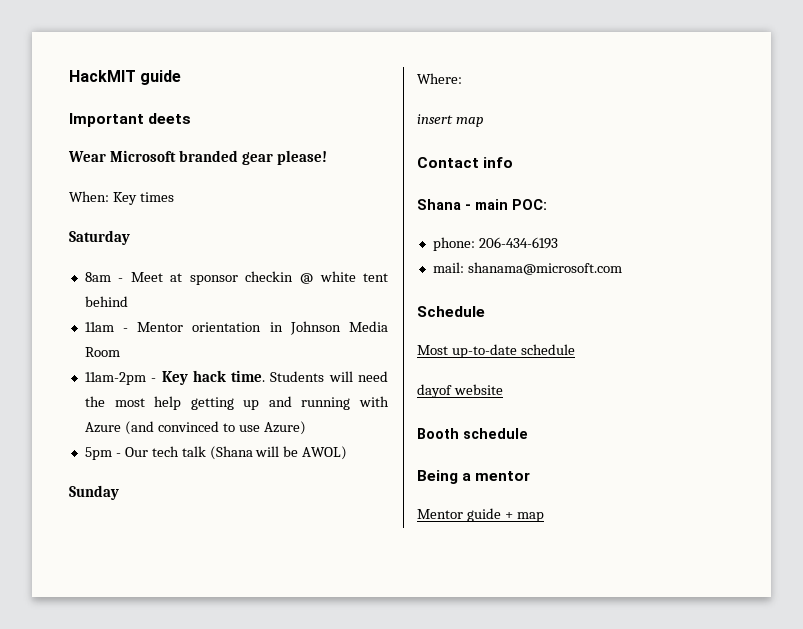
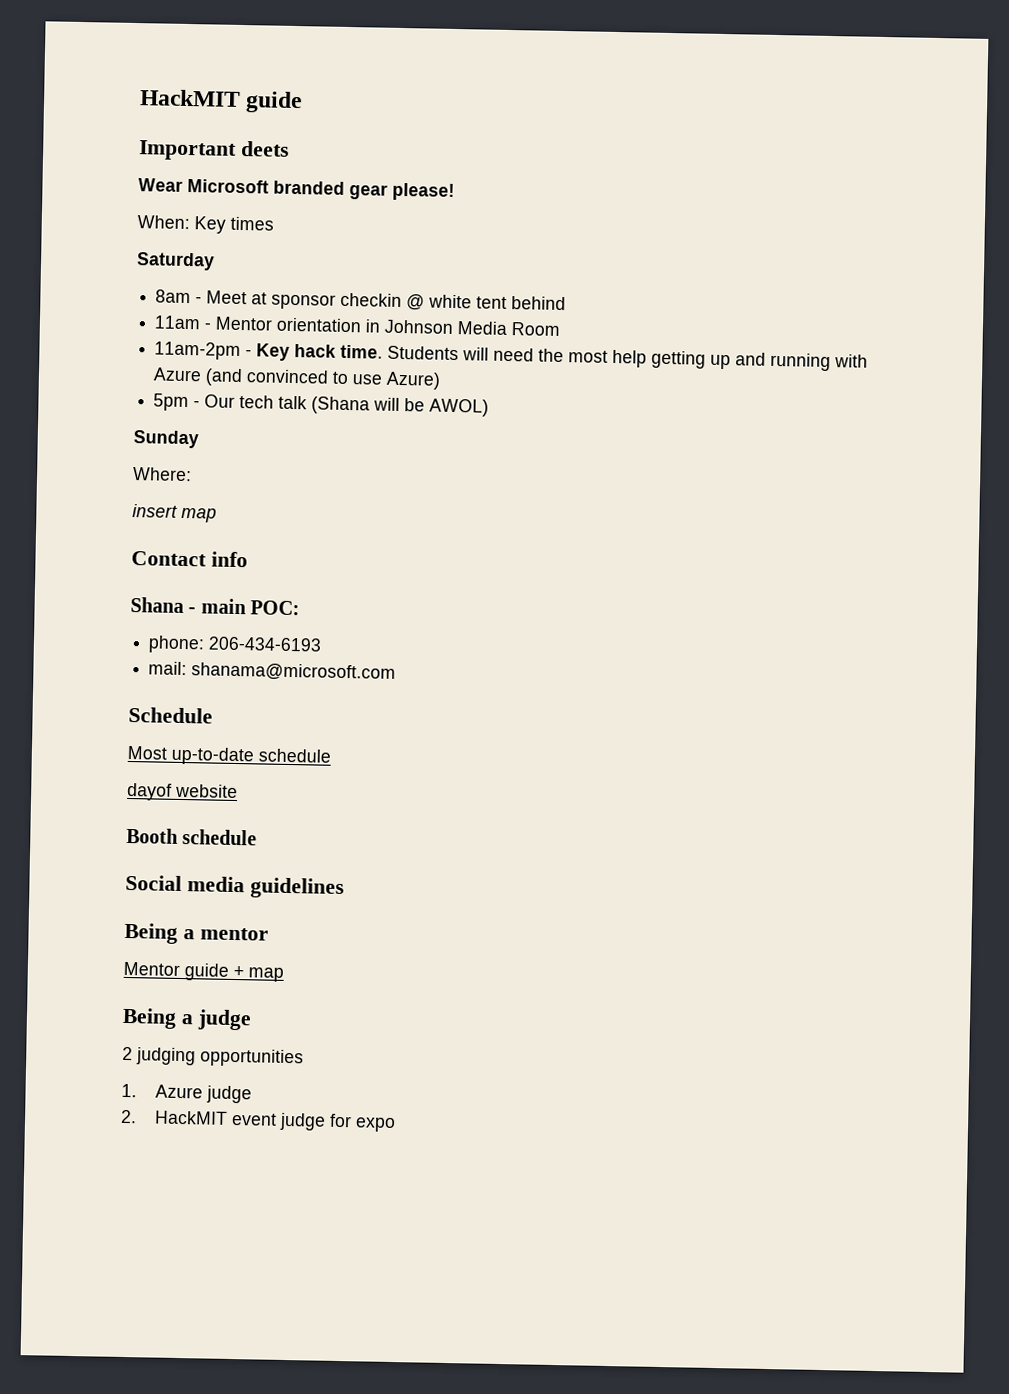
(528, 433) none -> [125,874,344,900] // Social media guidelines
(544, 517) none -> [122,1007,252,1031] [122,1046,304,1068] [121,1083,253,1104] [120,1109,397,1133] // Being a judge // 2 judging opportunities // 1. Azure judge // 2. HackMIT event judge for expo

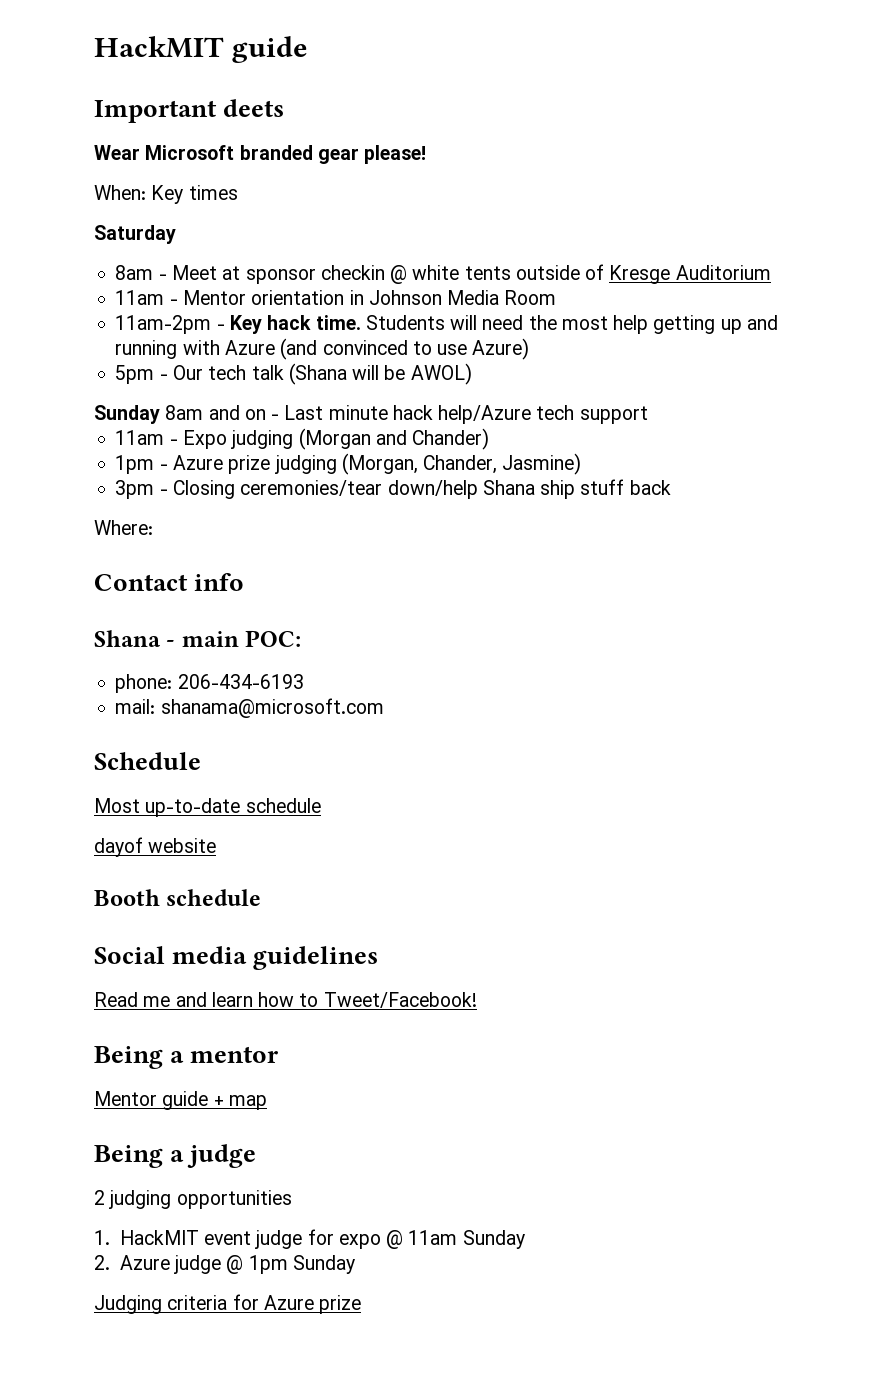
[476,296,567,311] tent behind -> [464,264,771,284] tents outside of Kresge Auditorium
(199, 439) none -> [165,405,648,424] [115,428,490,450] [115,453,582,475] [115,479,671,499] 8am and on - Last minute hack help/Azure tech support // 11am - Expo judging (Morgan and Chander) // 1pm - Azure prize judging (Morgan, Chander, Jasmine) // 3pm - Closing ceremonies/tear down/help Shana ship stuff back
[132,504,217,523] // insert map -> (153, 527) none
(344, 888) none -> [94,992,477,1008] // Read me and learn how to Tweet/Facebook!
[155,1084,253,1104] [120,1109,137,1124] Azure judge // 2. -> (110, 1237) none
(397, 1125) none -> [386,1230,525,1249] [94,1255,355,1274] [94,1294,362,1314] @ 11am Sunday // 2. Azure judge @ 1pm Sunday // Judging criteria for Azure prize

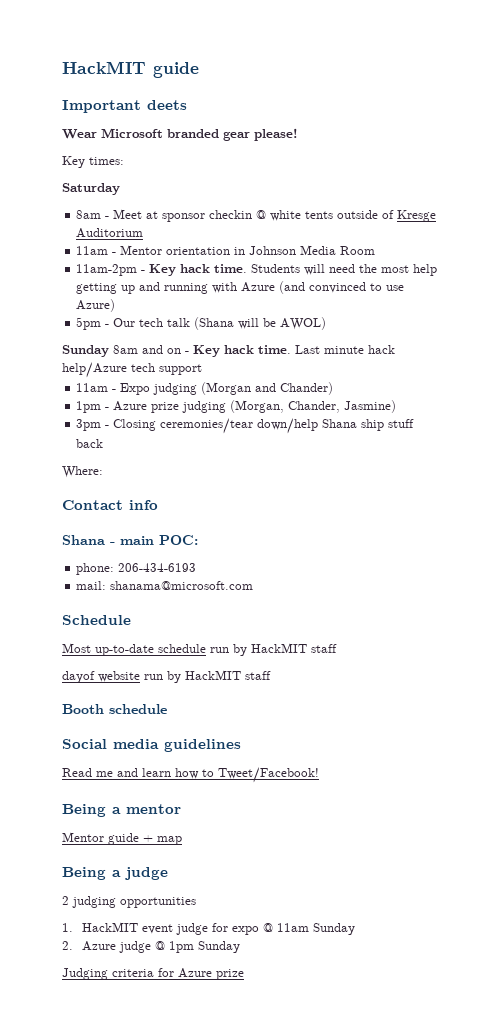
[94,185,238,204] When: Key times -> [62,156,124,168] Key times:
(280, 417) none -> [193,345,291,357] Key hack time.
[94,837,217,857] // dayof website -> [210,643,337,656] [62,670,271,683] run by HackMIT staff // dayof website run by HackMIT staff

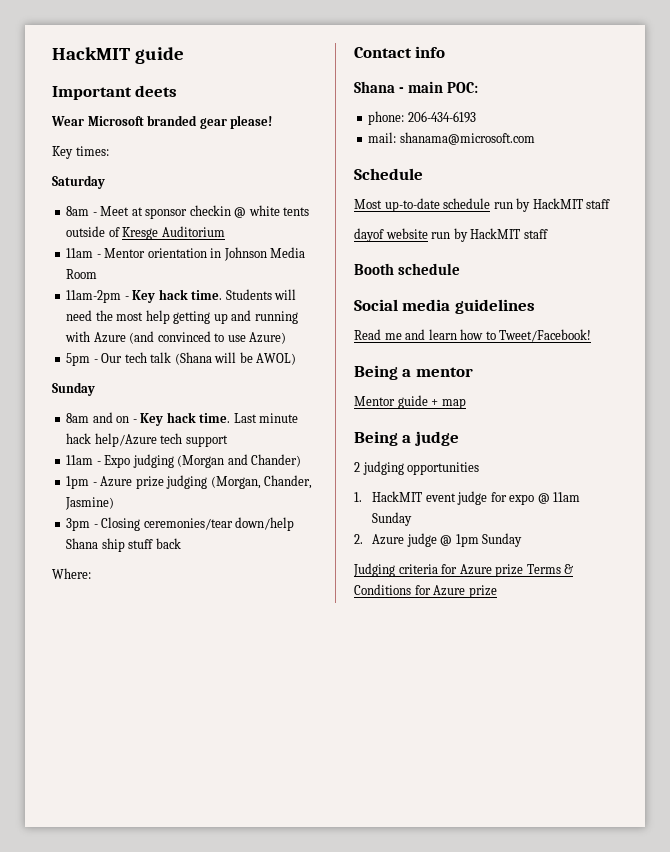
(109, 351) none -> (95, 389) //
(244, 974) none -> [526,564,574,574] [354,584,497,598] Terms & Conditions for Azure prize

